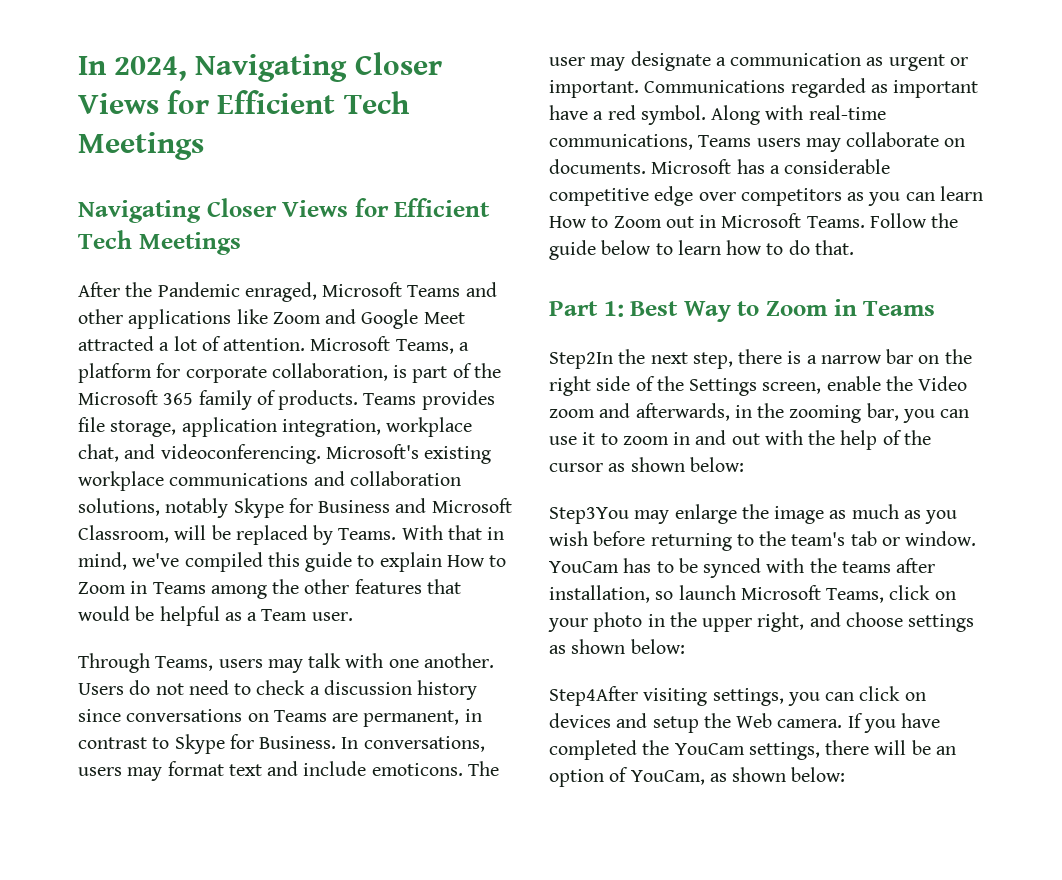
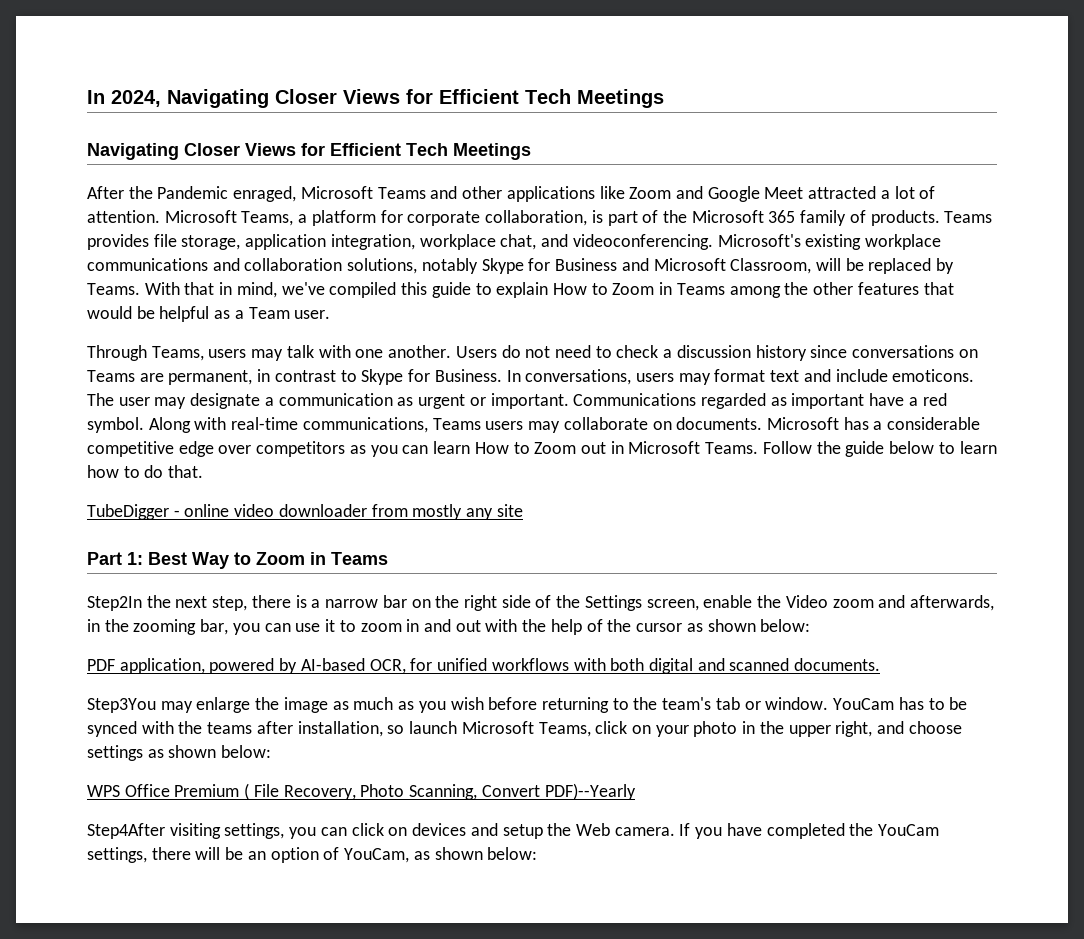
(854, 247) none -> [87,504,523,520] // TubeDigger - online video downloader from mostly any site
(744, 464) none -> [87,658,881,674] // PDF application, powered by AI-based OCR, for unified workflows with both digital and scanned documents.
(685, 646) none -> [87,783,636,800] // WPS Office Premium ( File Recovery, Photo Scanning, Convert PDF)--Yearly

